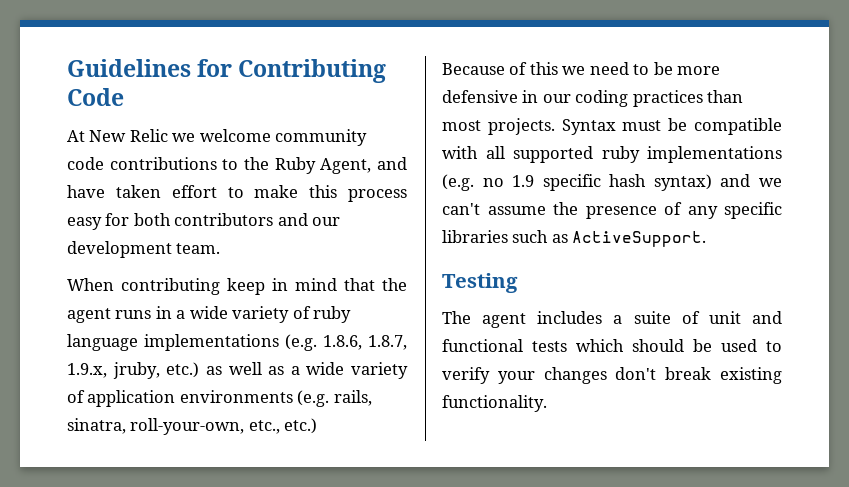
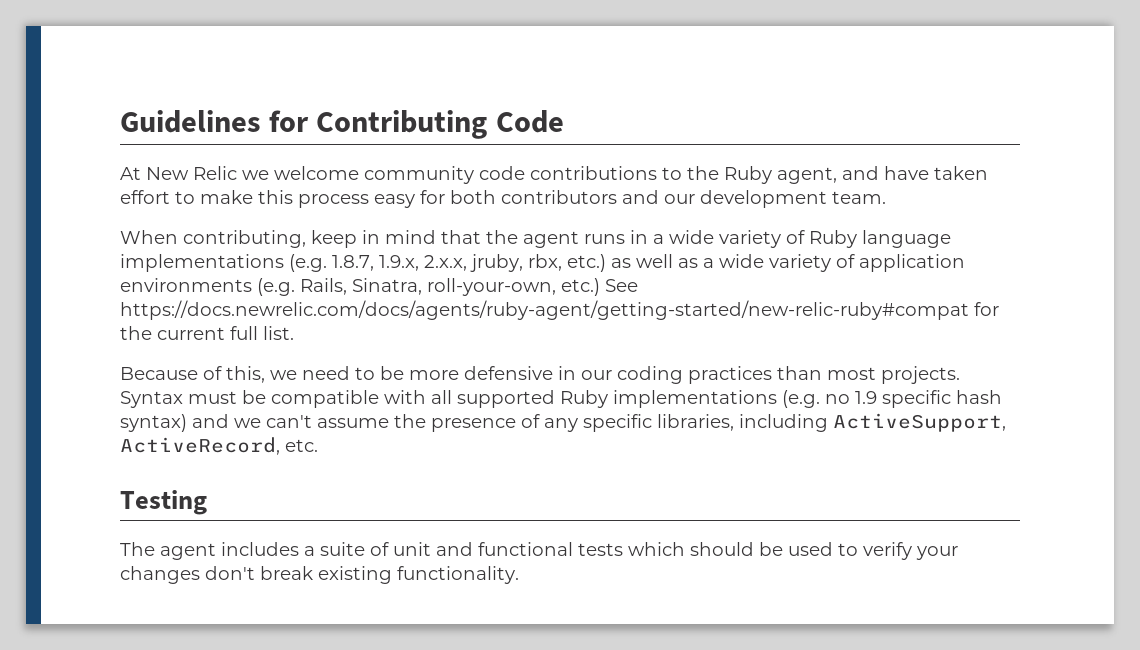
[320,158,372,174] Agent, -> [777,167,837,184] agent,
[121,278,220,295] contributing -> [183,230,306,248] contributing,
[313,306,352,323] ruby -> [809,230,857,248] Ruby
[323,335,362,350] 1.8.6, -> (327, 263) none
[112,362,160,379] jruby, -> [424,254,562,272] 2.x.x, jruby, rbx,
[333,390,372,406] [67,418,318,435] rails, sinatra, roll-your-own, etc., etc.) -> [300,278,638,296] [120,300,999,320] [120,326,294,340] Rails, Sinatra, roll-your-own, etc.) See https://docs.newrelic.com/docs/agents/ruby-agent/getting-started/new-relic-ruby#compat for the current full list.
[529,62,558,75] this -> [226,366,265,383] this,
[601,146,640,163] ruby -> [560,390,608,408] Ruby
[442,230,707,247] libraries such as ActiveSupport. -> [657,413,1006,432] [120,437,318,455] libraries, including ActiveSupport, ActiveRecord, etc.

